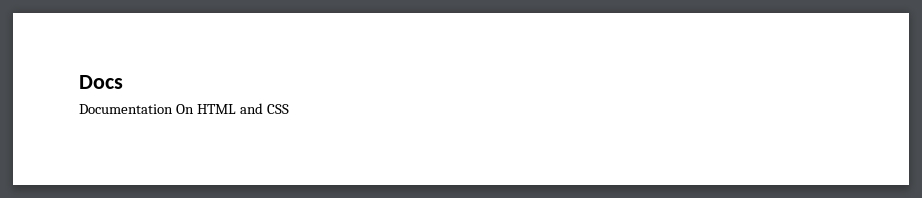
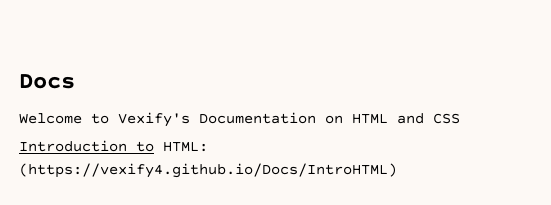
[79,104,194,114] Documentation On -> [19,112,343,127] Welcome to Vexify's Documentation on
(289, 109) none -> [19,140,208,152] [19,163,397,178] // Introduction to HTML: (https://vexify4.github.io/Docs/IntroHTML)

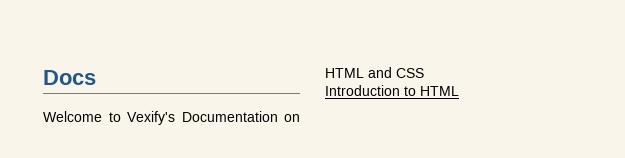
[163,141,208,152] [19,163,397,178] HTML: (https://vexify4.github.io/Docs/IntroHTML) -> [420,86,459,96] HTML

